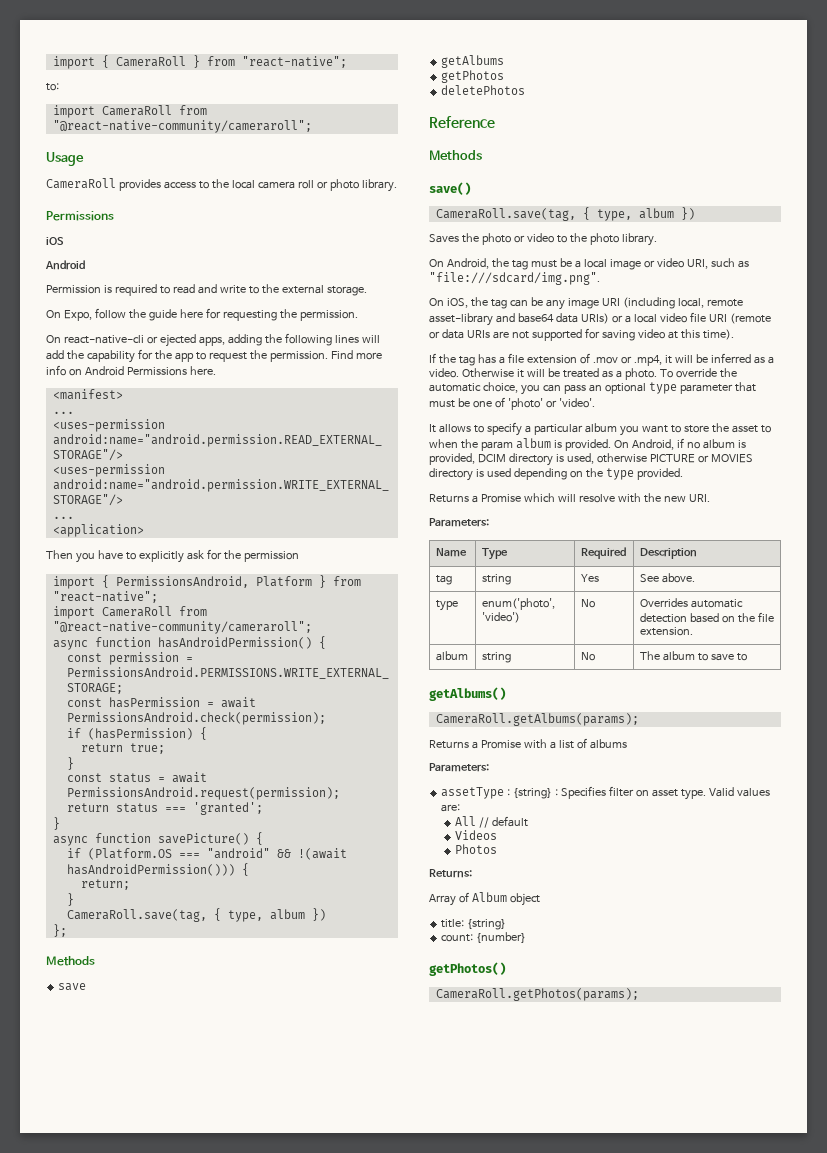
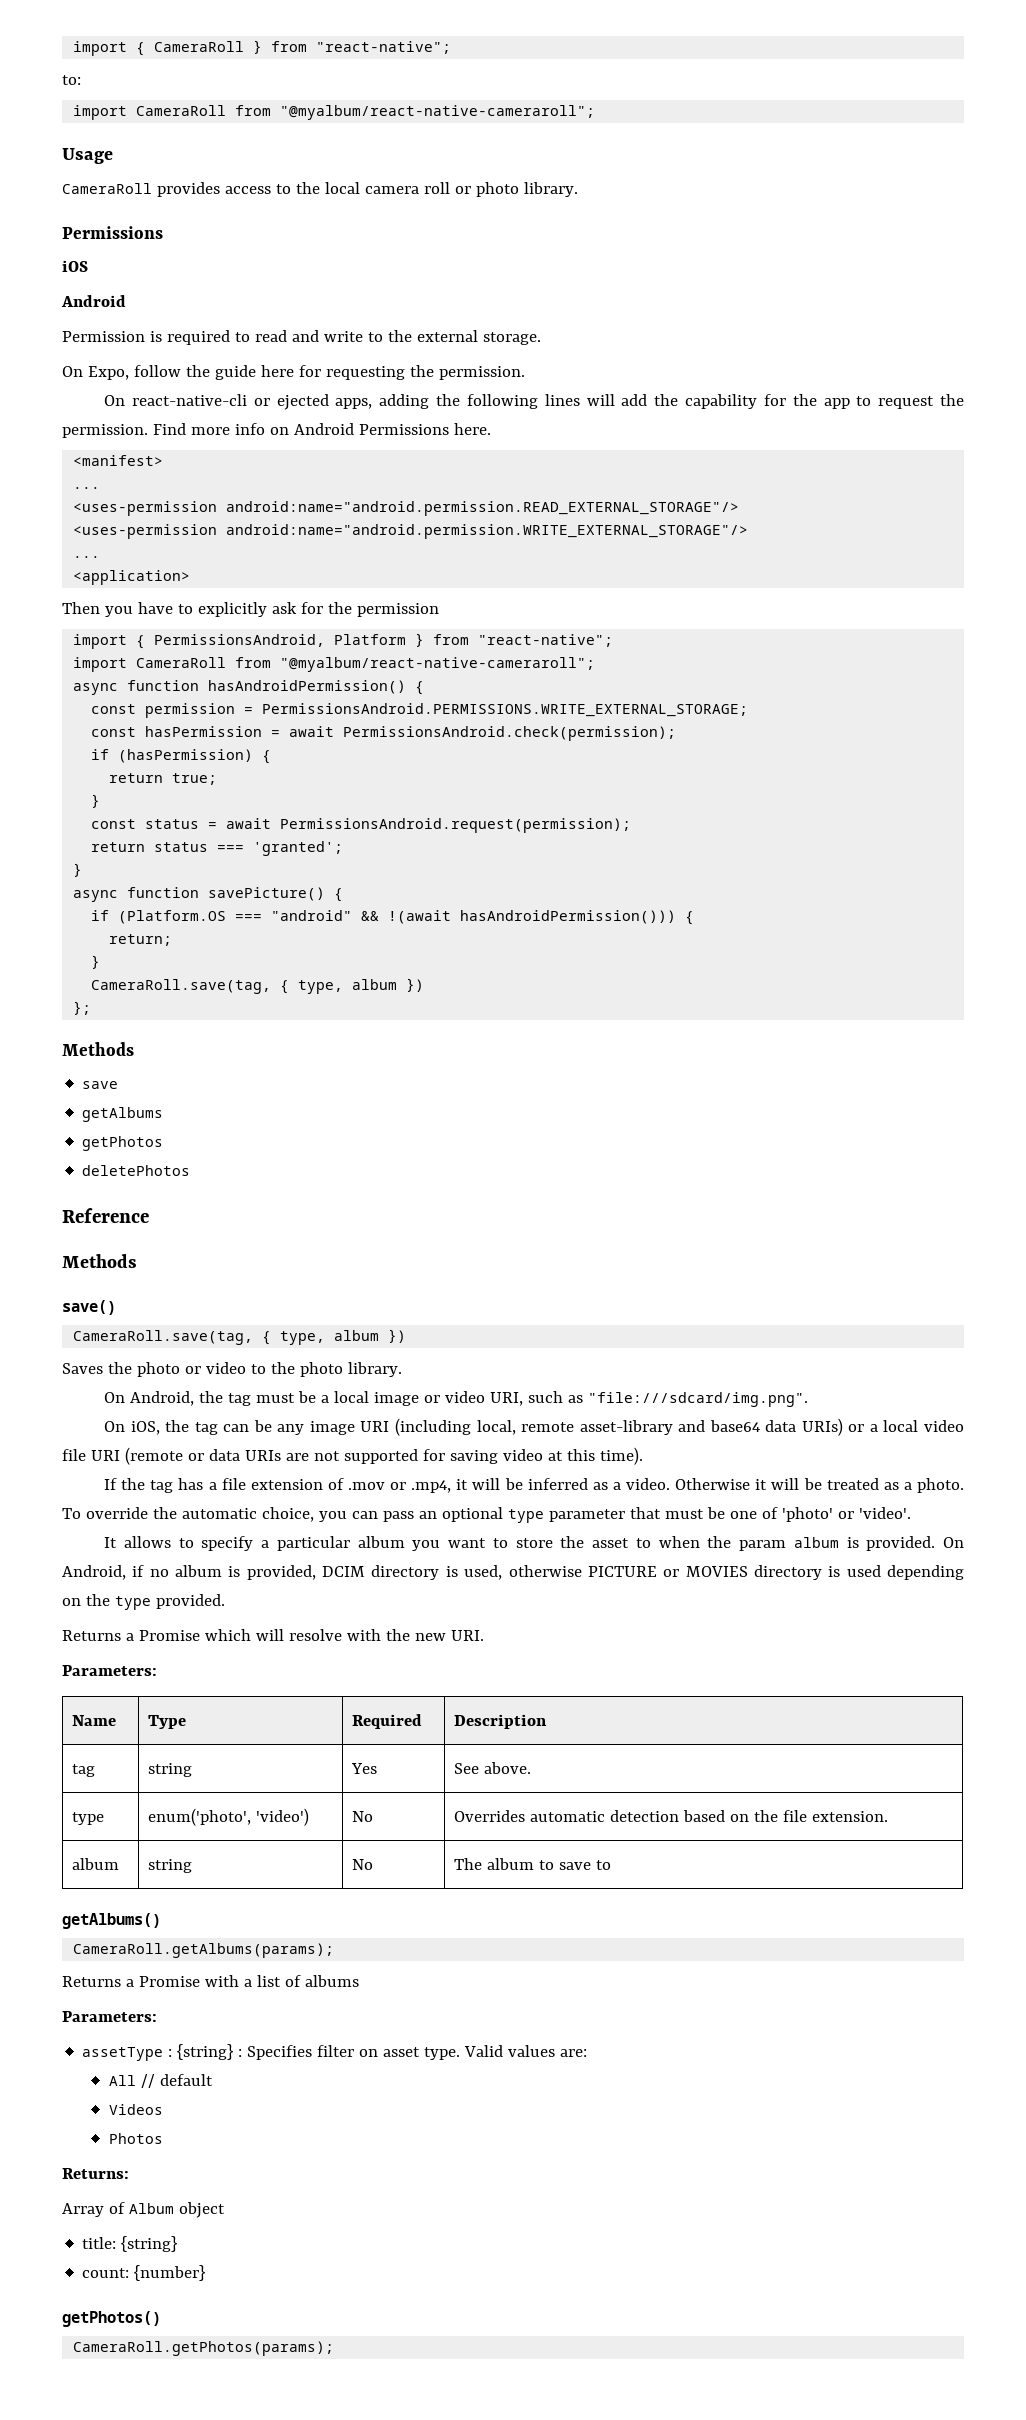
[52,120,312,133] "@react-native-community/cameraroll"; -> [280,105,596,120] "@myalbum/react-native-cameraroll";
[52,621,312,634] "@react-native-community/cameraroll"; -> [280,657,596,672] "@myalbum/react-native-cameraroll";

